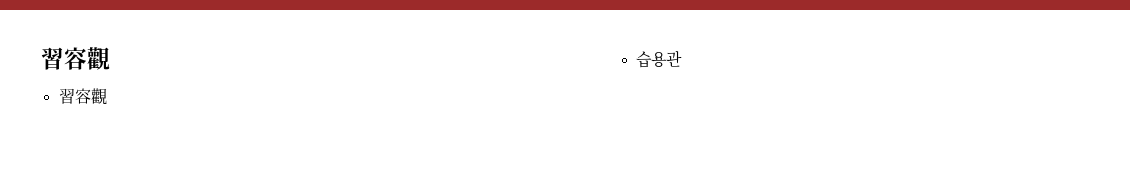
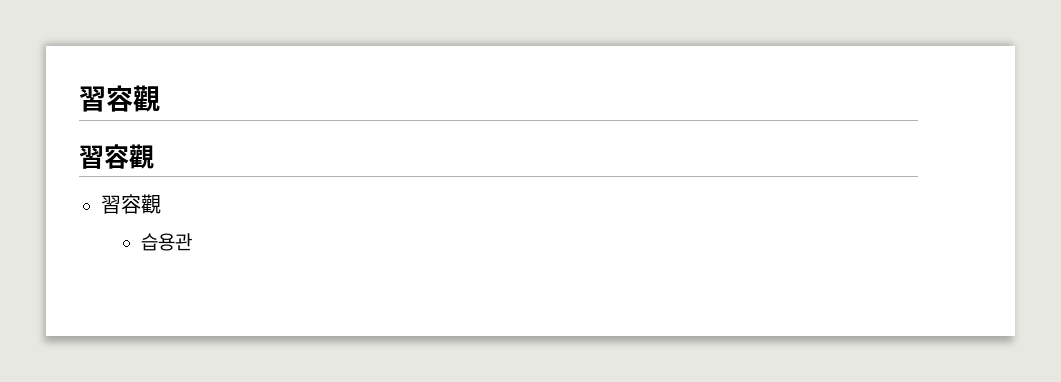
[41,47,110,70] [58,88,107,104] 習容觀 // 習容觀 -> [79,85,160,112] [79,144,154,169] [101,194,161,214] 習容觀 // 習容觀 // 習容觀

